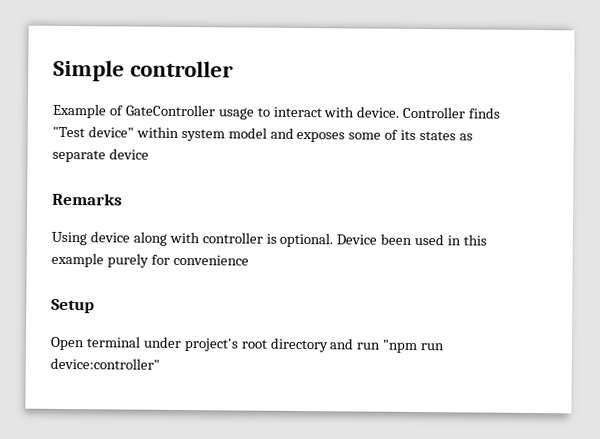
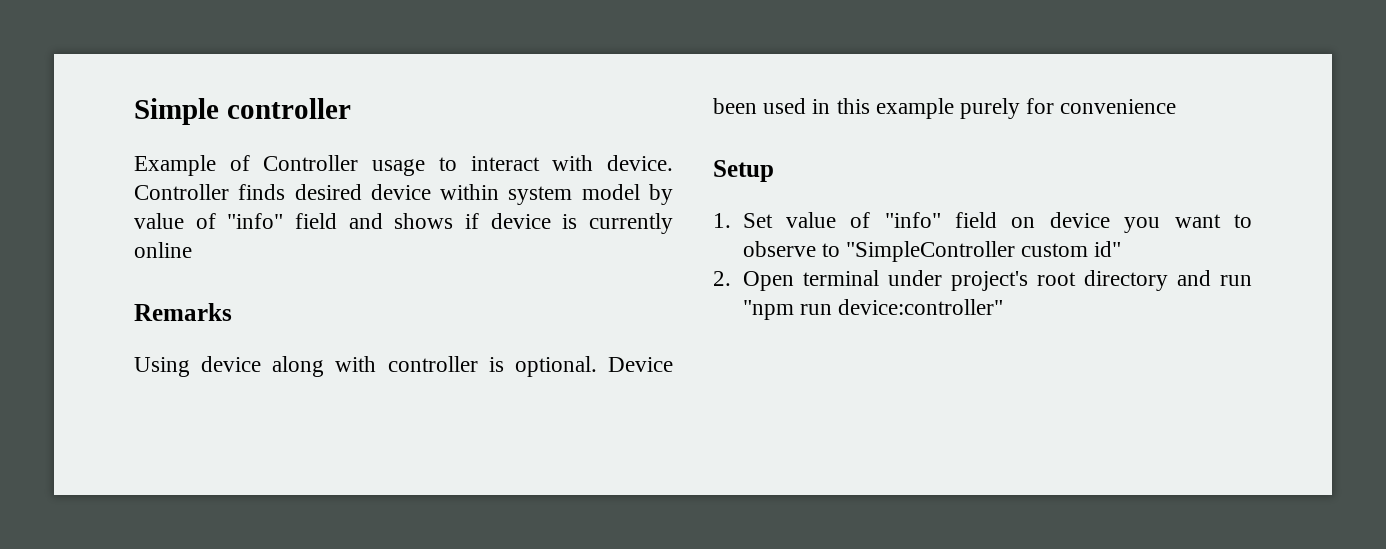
[124,104,215,117] GateController -> [263,155,359,171] Controller
[52,126,134,138] "Test device" -> [294,184,431,200] desired device
[269,127,474,143] [52,148,149,163] and exposes some of its states as separate device -> [649,184,673,205] [134,213,673,234] [134,242,192,258] by value of "info" field and shows if device is currently online
(95, 306) none -> [713,212,1252,233] [742,241,1122,262] [713,271,731,286] 1. Set value of "info" field on device you want to observe to "SimpleController custom id" // 2.

